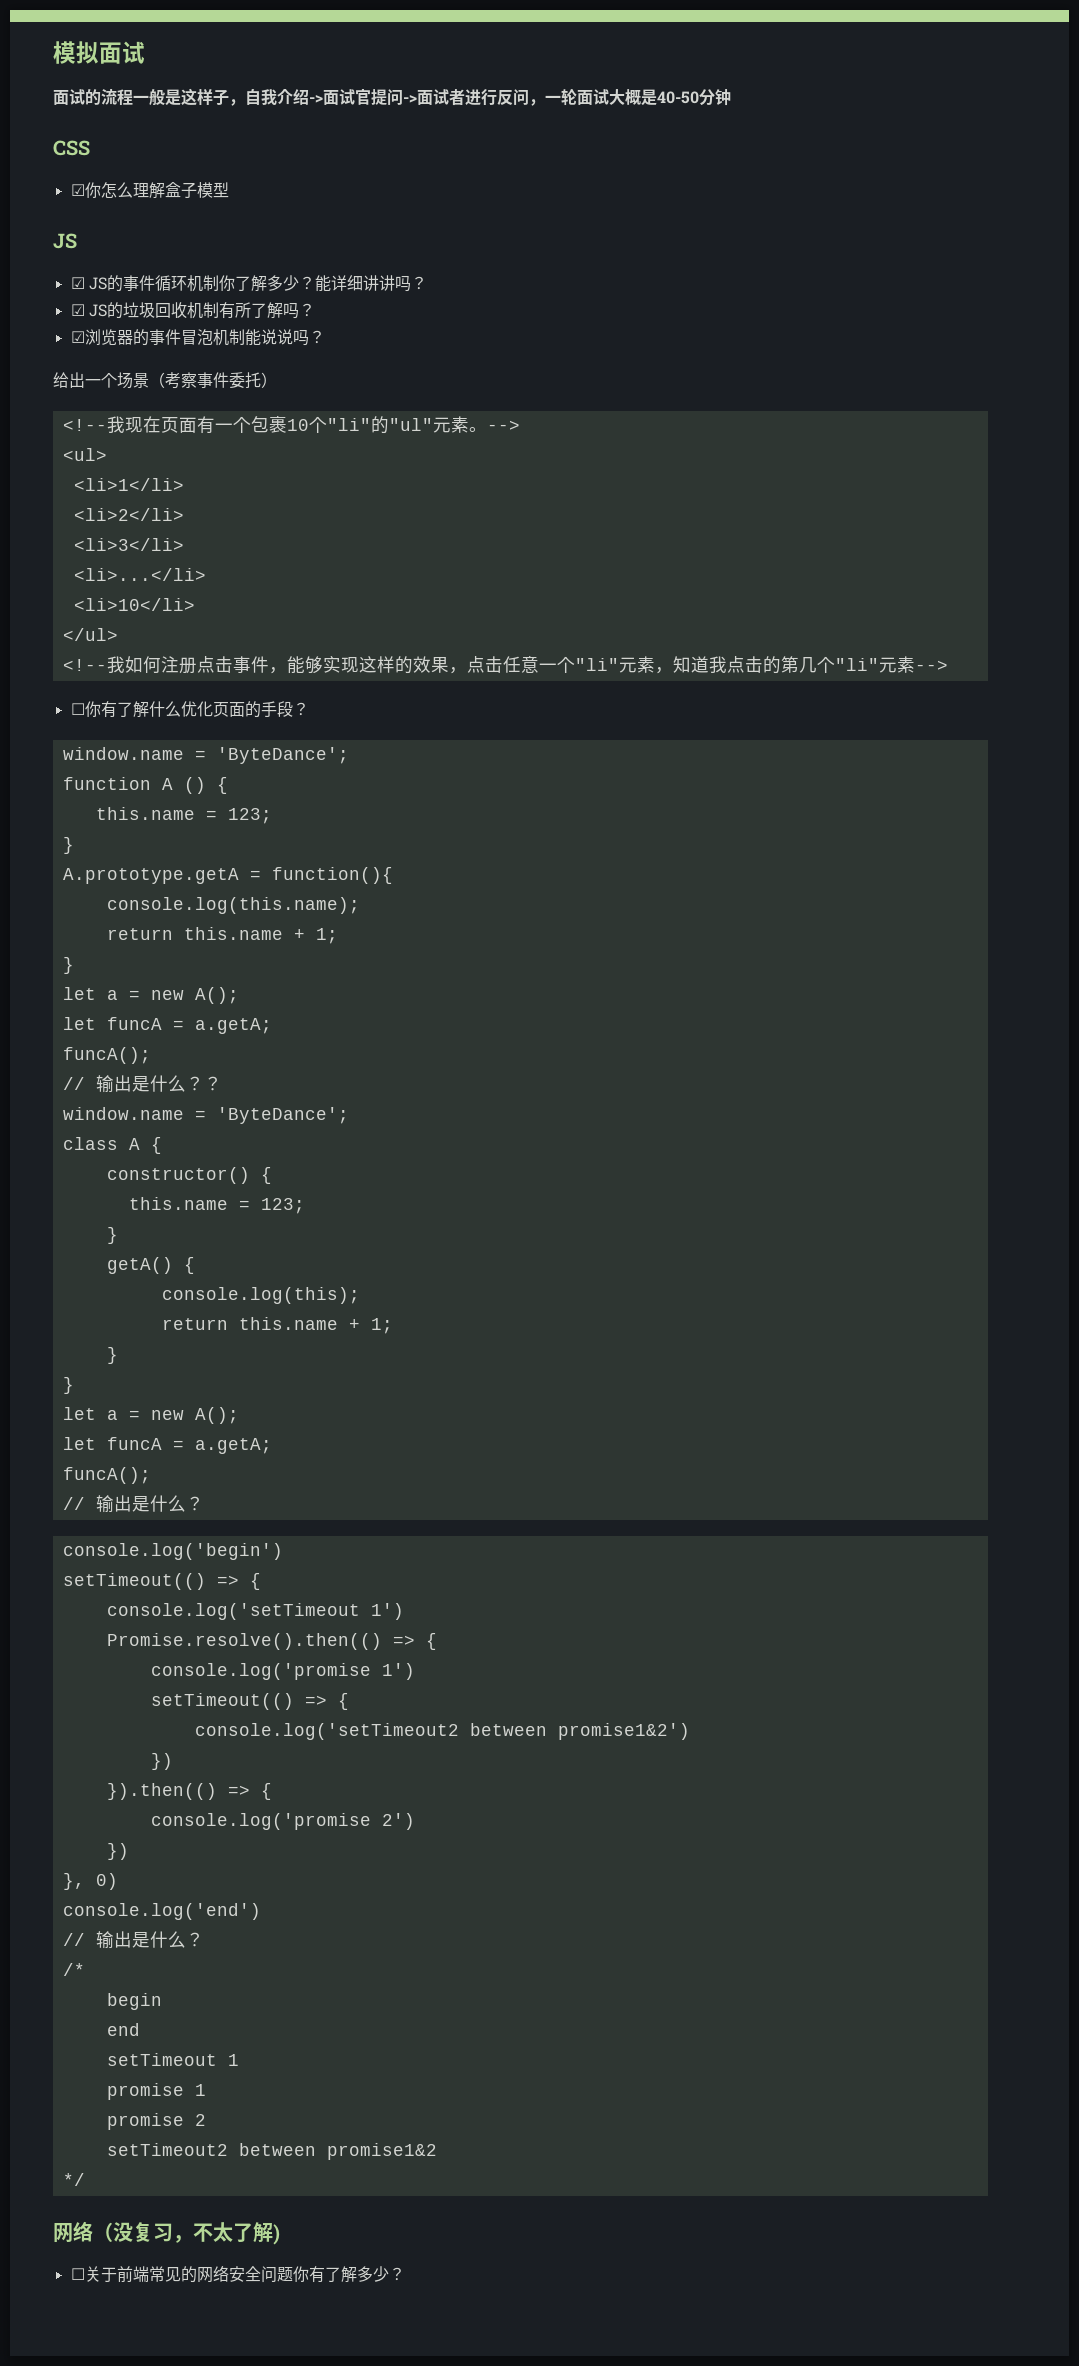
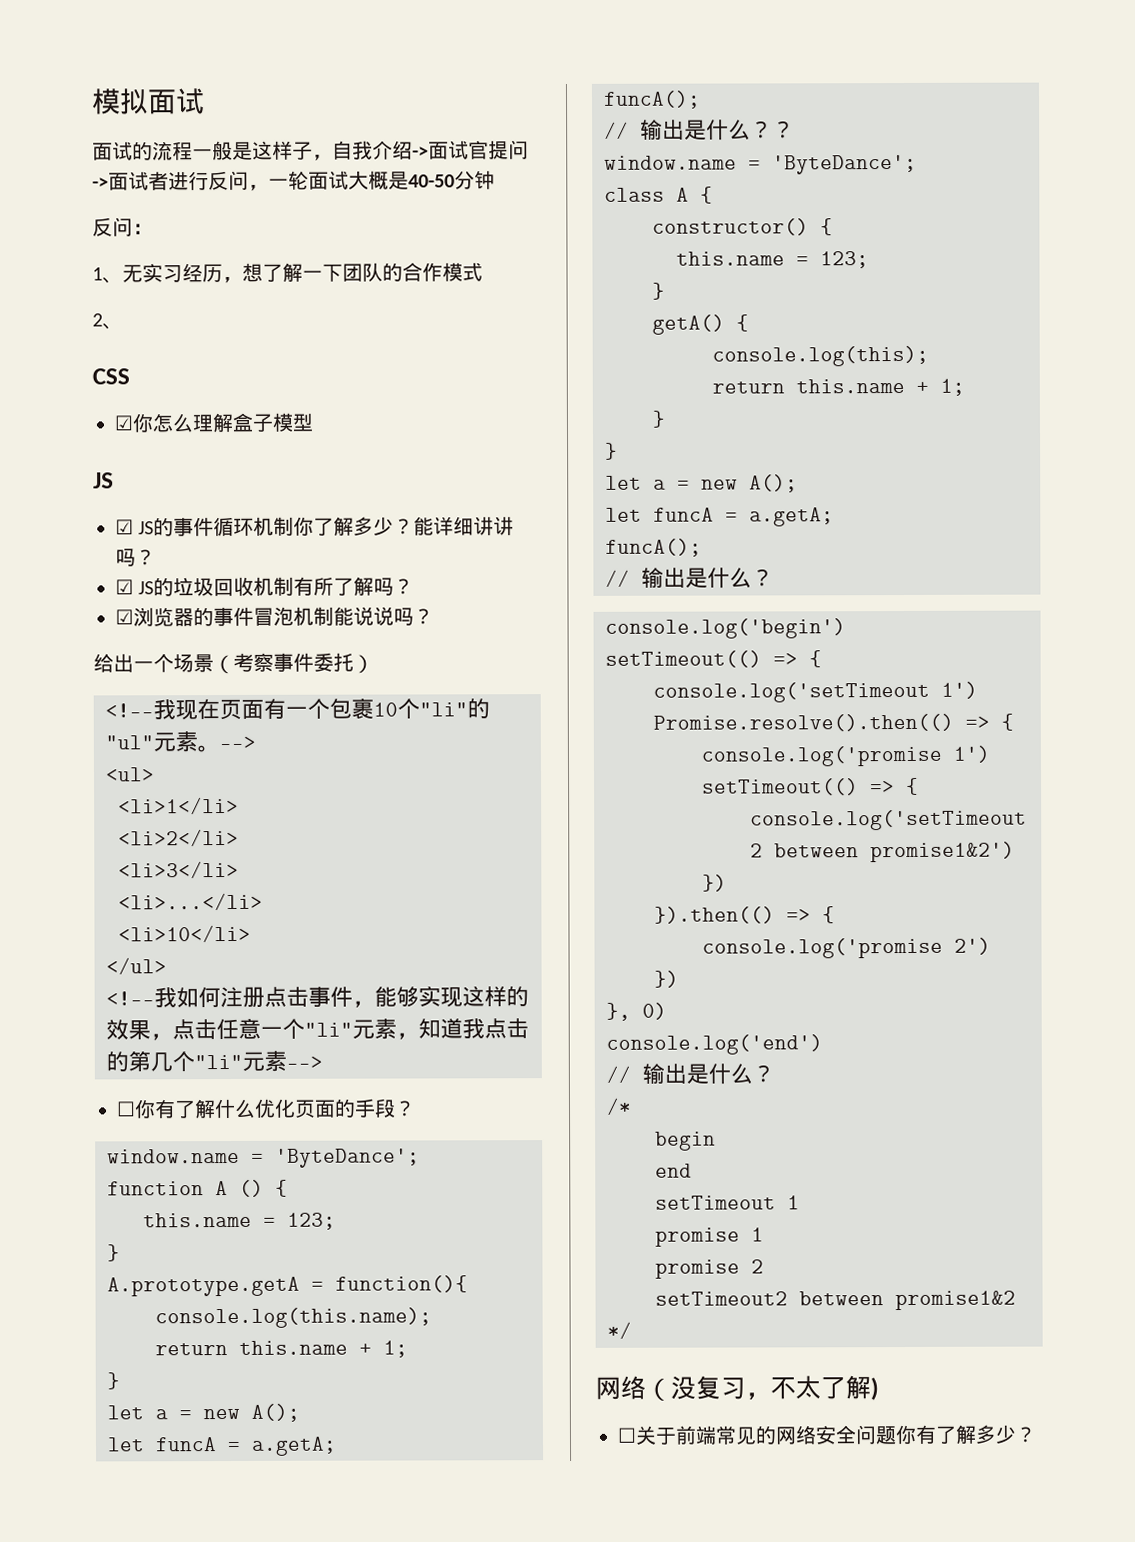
(731, 97) none -> [92,217,153,237] [92,262,483,284] [92,313,123,330] // 反问： // 1、无实习经历，想了解一下团队的合作模式 // 2、

